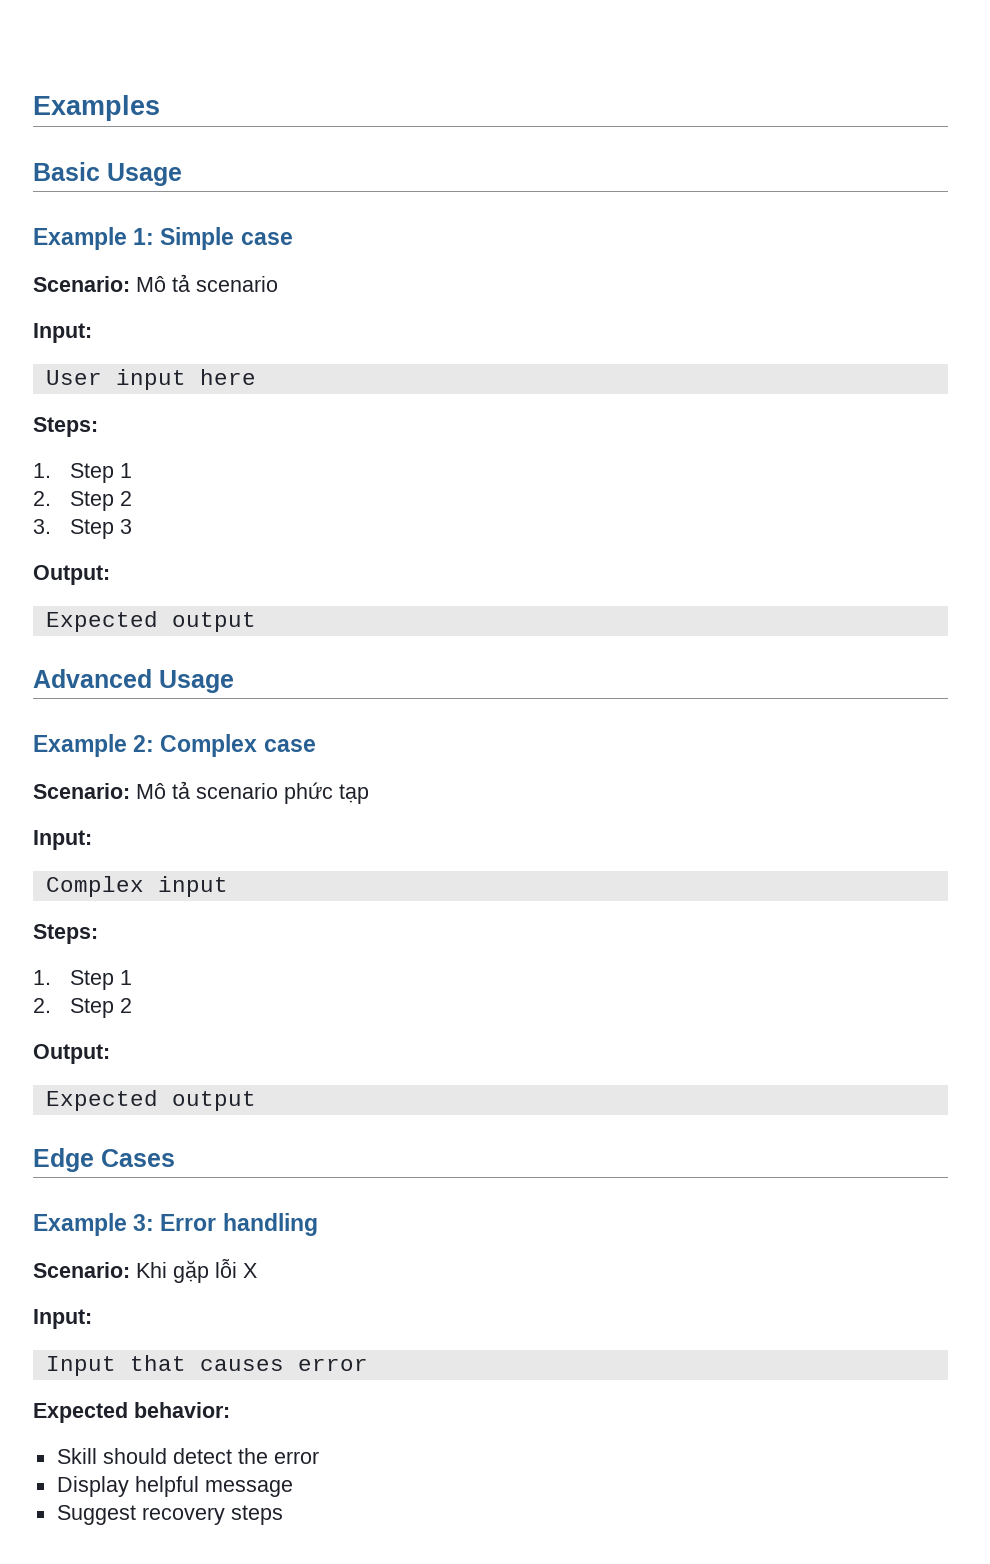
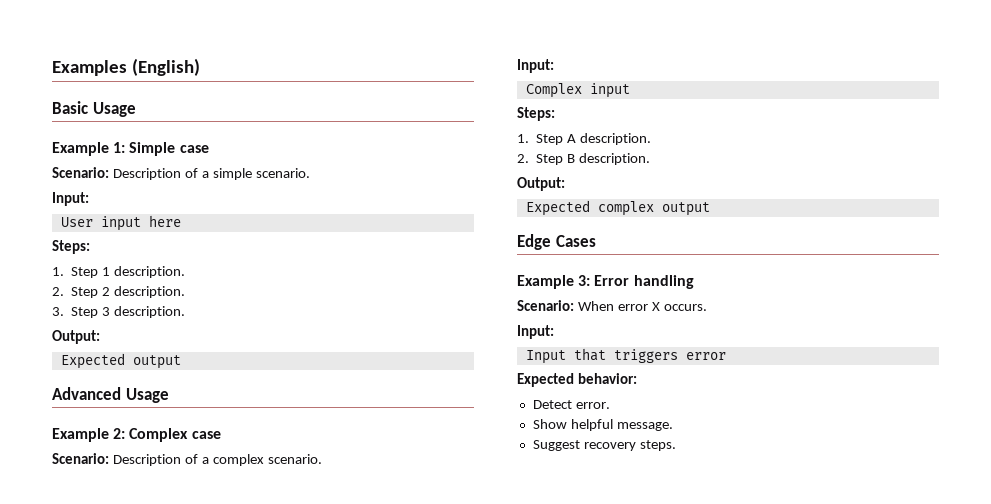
(160, 108) none -> [131,58,200,76] (English)
[136,274,278,292] Mô tả scenario -> [112,168,310,180] Description of a simple scenario.
[33,491,133,511] // 2. Step 2 -> [114,266,186,278] [52,286,186,298] description. // 2. Step 2 description.
(133, 526) none -> [114,306,186,318] description.
[136,781,369,804] Mô tả scenario phức tạp -> [112,454,322,466] Description of a complex scenario.
[120,970,133,985] [33,998,133,1018] [33,1044,110,1064] [45,1090,158,1111] 1 // 2. Step 2 // Output: // Expected -> [567,133,652,145] [517,153,651,165] [517,177,565,191] [525,200,654,216] A description. // 2. Step B description. // Output: // Expected complex
[136,1259,237,1283] Khi gặp lỗi -> [577,301,648,311] When error
(257, 1270) none -> [663,304,707,311] occurs.
[199,1359,284,1371] causes -> [613,349,678,363] triggers
[56,1448,319,1464] [56,1476,293,1497] Skill should detect the error // Display helpful message -> [532,400,610,409] [532,419,673,431] Detect error. // Show helpful message.
[230,1505,283,1525] steps -> [639,440,676,451] steps.

